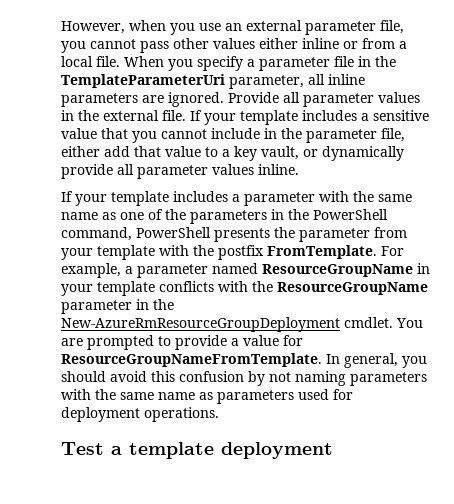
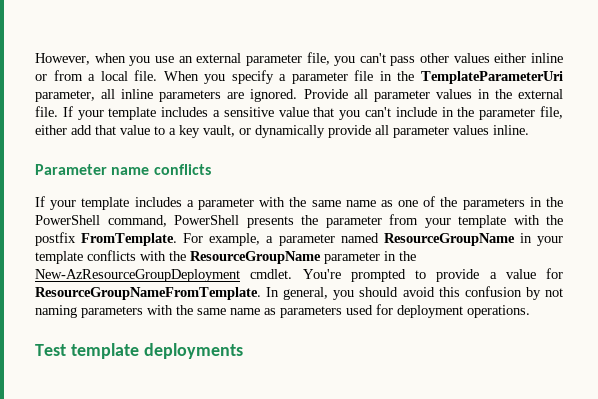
[90,39,136,49] cannot -> [359,53,386,63] can't
[161,129,207,139] cannot -> [365,107,392,117] can't
(299, 169) none -> [35,164,211,175] // Parameter name conflicts
[61,317,423,332] [61,338,83,346] New-AzureRmResourceGroupDeployment cmdlet. You are -> [35,269,341,282] New-AzResourceGroupDeployment cmdlet. You're
[111,442,333,459] a template deployment -> [70,343,243,359] template deployments

